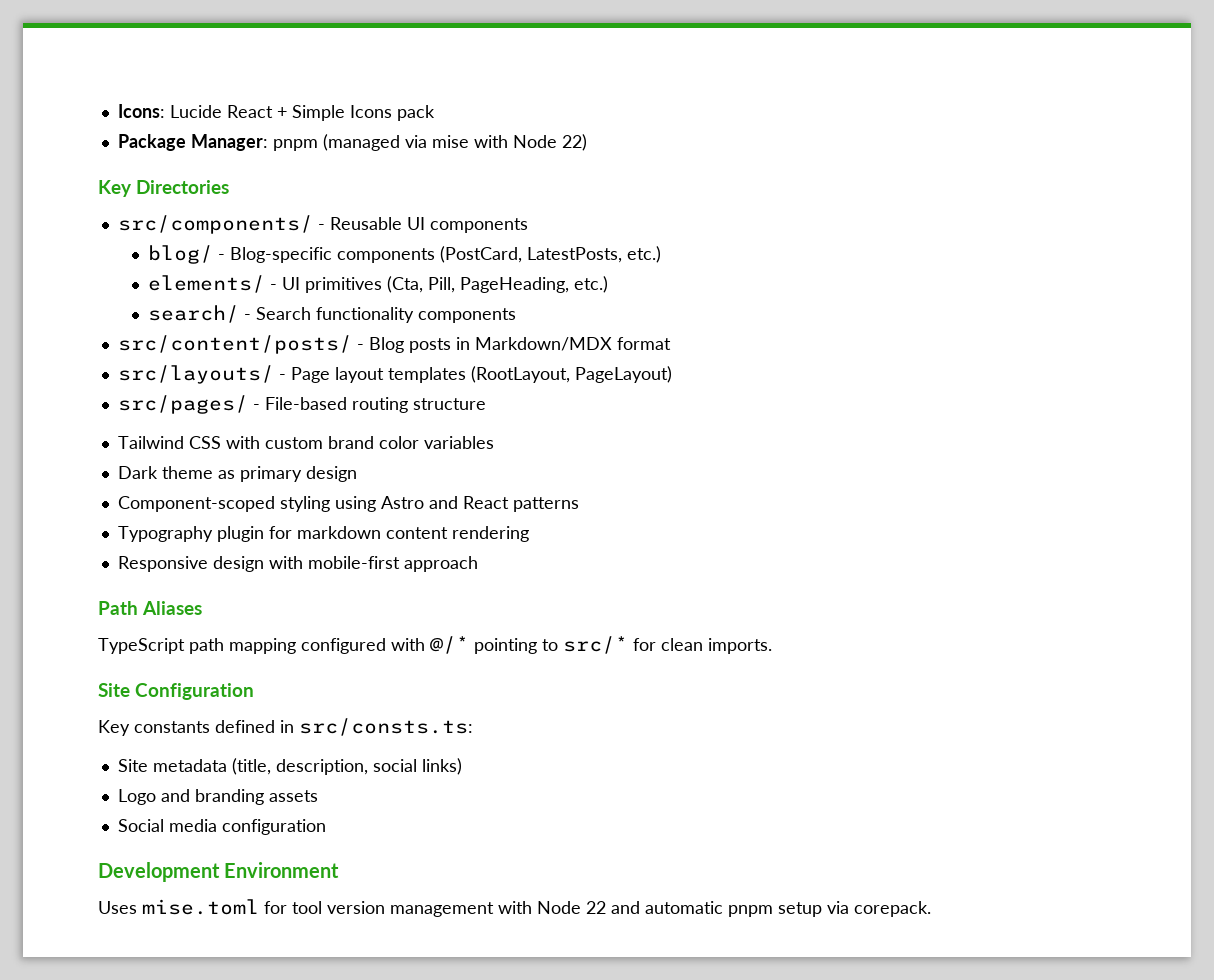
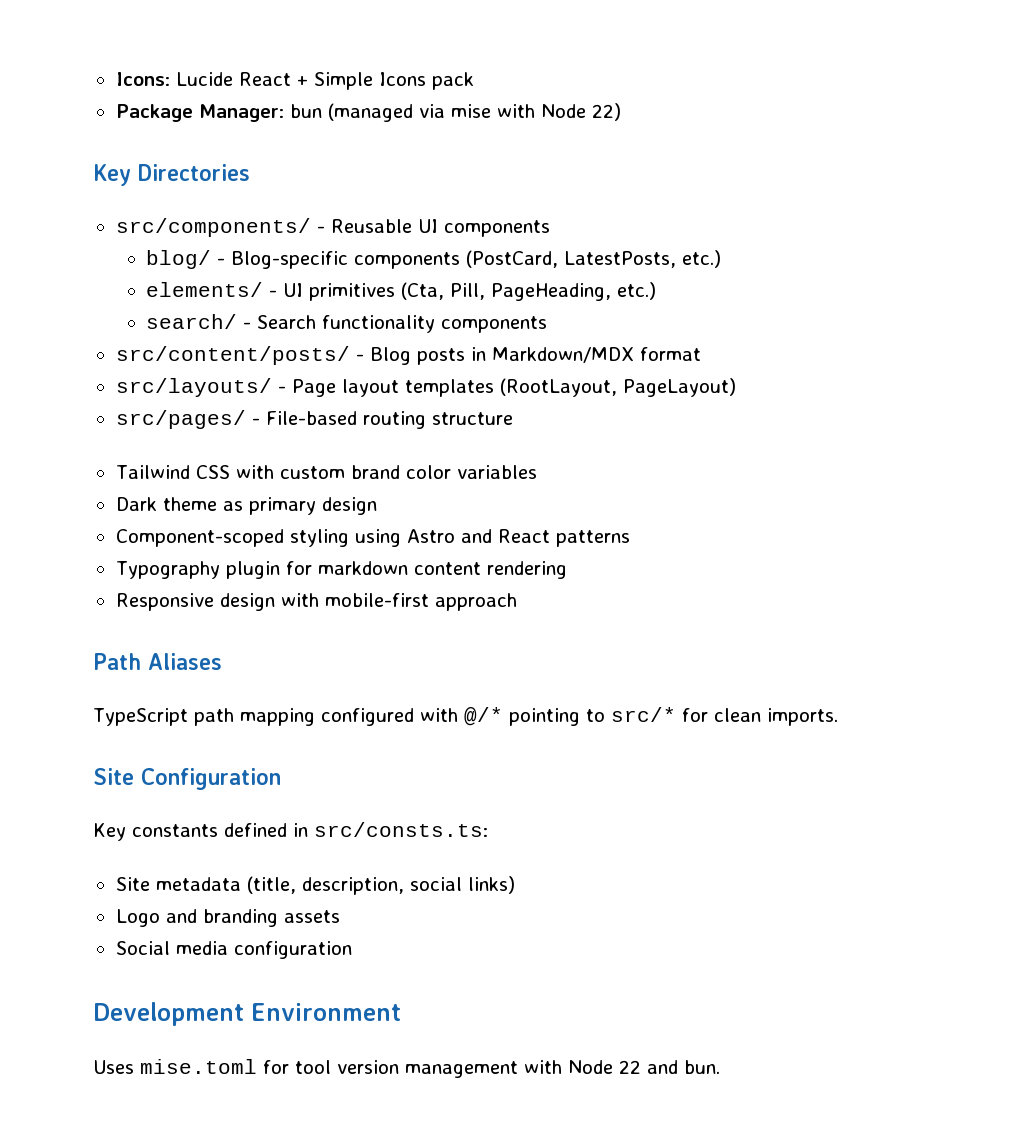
[272,139,318,151] pnpm -> [289,104,322,118] bun
[645,901,931,917] automatic pnpm setup via corepack. -> [684,1060,720,1074] bun.

